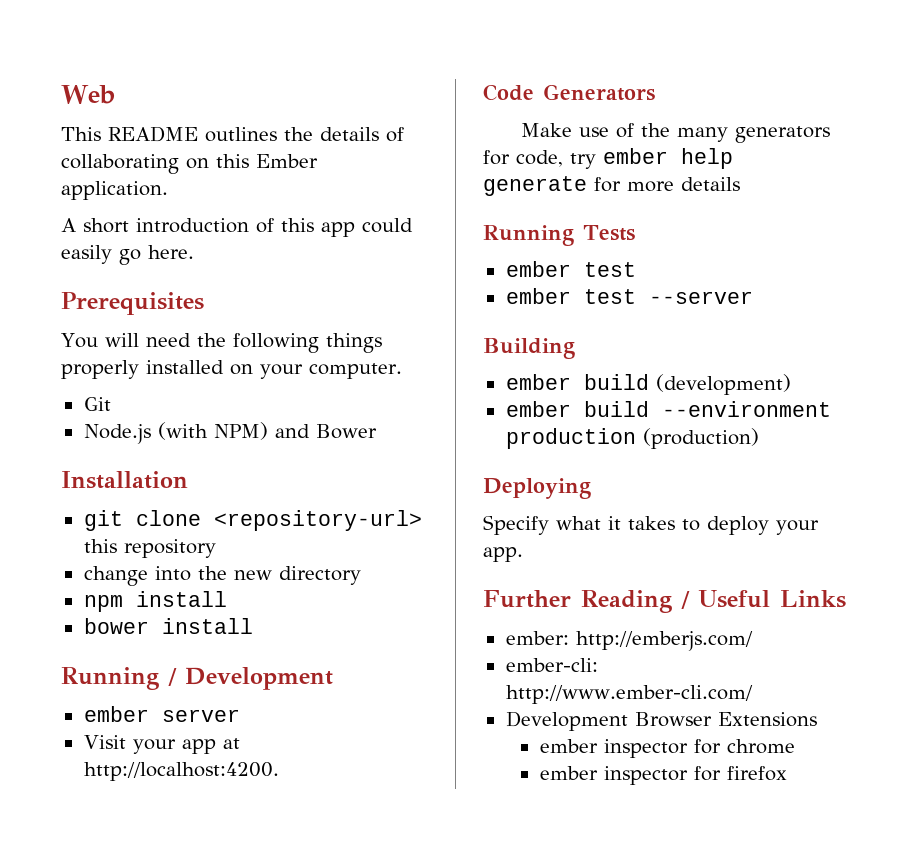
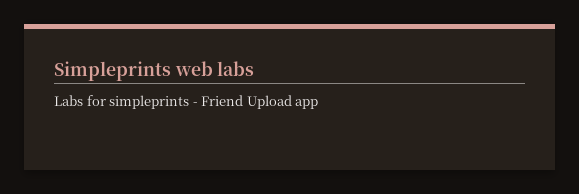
[61,85,115,104] [61,126,404,142] [61,154,318,174] [61,181,168,200] [61,218,413,237] [61,245,194,265] [61,292,204,315] [61,333,382,353] [61,360,402,379] [83,397,111,411] [83,422,377,444] [61,471,188,489] [83,510,422,531] [83,539,216,558] [83,566,361,586] [83,591,227,612] [83,618,253,634] [61,667,333,690] [83,706,240,722] [83,735,240,754] [83,762,279,781] [483,84,655,101] [521,123,831,143] [483,148,733,169] [483,176,740,196] [483,225,635,246] [505,261,636,277] [505,288,753,304] [483,338,575,359] [505,374,791,395] [505,401,831,417] [505,428,759,449] [483,478,591,499] [483,515,819,535] [483,547,523,562] [483,590,846,613] [505,631,753,651] [505,658,598,672] [505,685,753,704] [505,711,817,731] [539,739,795,758] [539,766,787,785] Web // This README outlines the details of collaborating on this Ember application. // A short introduction of this app could easily go here. // Prerequisites // You will need the following things properly installed on your computer. // Git // Node.js (with NPM) and Bower // Installation // git clone <repository-url> this repository // change into the new directory // npm install // bower install // Running / Development // ember server // Visit your app at http://localhost:4200. // Code Generators // Make use of the many generators for code, try ember help generate for more details // Running Tests // ember test // ember test --server // Building // ember build (development) // ember build --environment production (production) // Deploying // Specify what it takes to deploy your app. // Further Reading / Useful Links // ember: http://emberjs.com/ // ember-cli: http://www.ember-cli.com/ // Development Browser Extensions // ember inspector for chrome // ember inspector for firefox -> [54,61,255,81] [54,95,319,109] Simpleprints web labs // Labs for simpleprints - Friend Upload app

